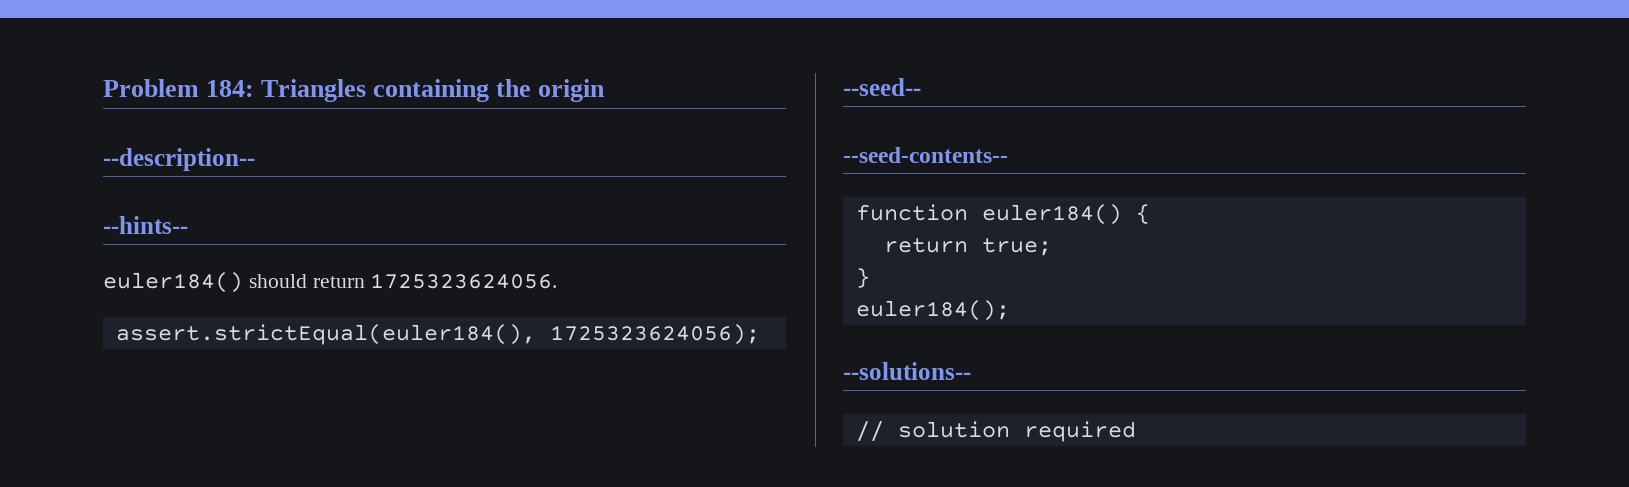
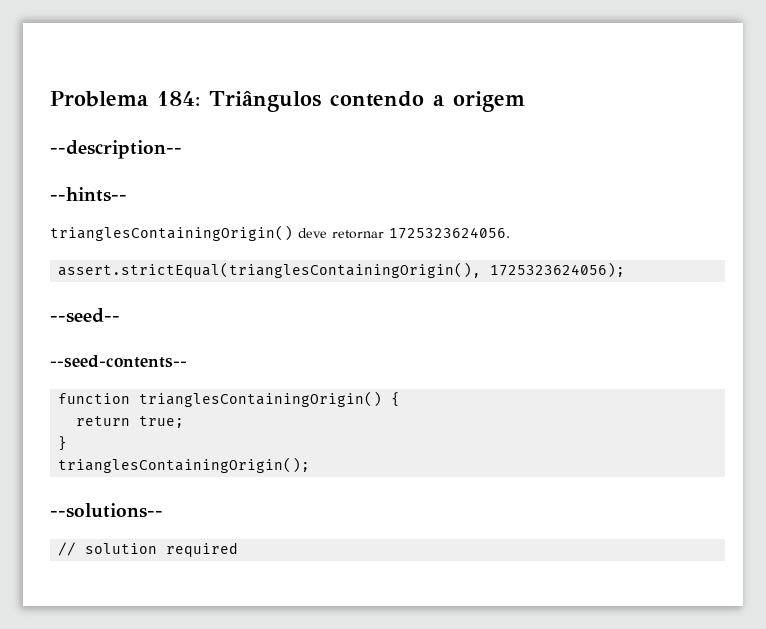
[103,79,606,102] Problem 184: Triangles containing the origin -> [50,91,525,112] Problema 184: Triângulos contendo a origem
[103,272,365,293] euler184() should return -> [50,225,384,241] trianglesContainingOrigin() deve retornar
[115,324,536,345] assert.strictEqual(euler184(), -> [58,262,482,278] assert.strictEqual(trianglesContainingOrigin(),
[981,204,1122,225] euler184() -> [139,391,383,407] trianglesContainingOrigin()
[855,300,1010,321] euler184(); -> [58,457,311,473] trianglesContainingOrigin();

